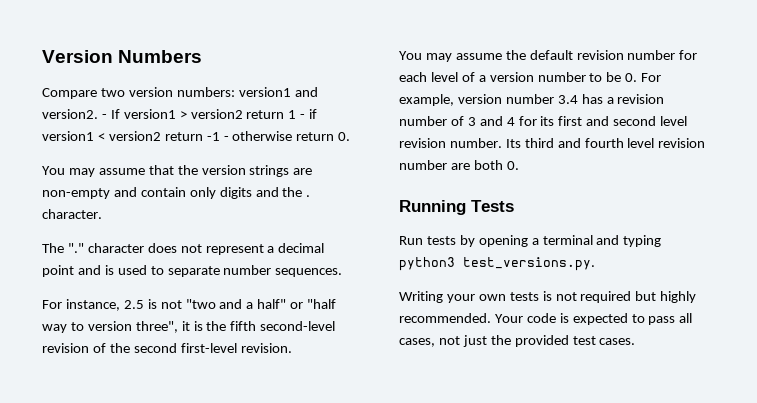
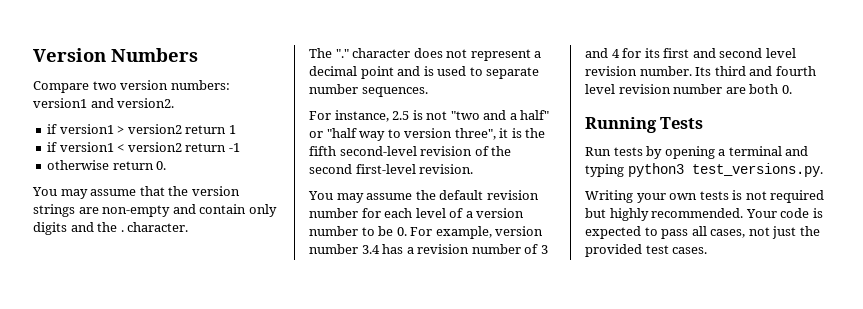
[101,109,120,119] - If -> [47,124,58,134] // if
[300,114,306,119] - -> (236, 129) //
[223,136,229,141] - -> (240, 147) //

